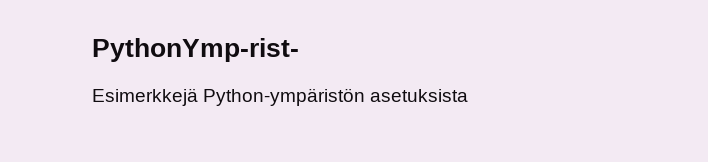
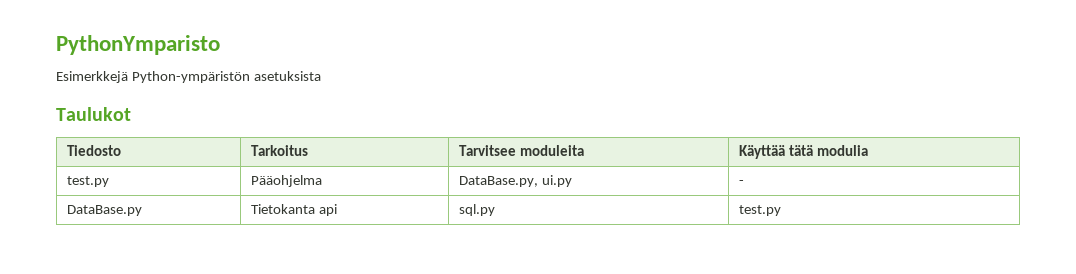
[92,38,299,62] PythonYmp-rist- -> [56,35,220,55] PythonYmparisto
(469, 95) none -> [56,107,131,121] [67,145,122,156] [251,145,309,156] [459,145,585,156] [739,145,869,159] [67,176,110,187] [251,175,323,187] [459,175,573,187] [739,180,745,185] [67,205,143,216] [251,204,338,216] [459,204,496,216] [739,205,782,216] // Taulukot // Tiedosto | Tarkoitus | Tarvitsee moduleita | Käyttää tätä modulia // test.py | Pääohjelma | DataBase.py, ui.py | - // DataBase.py | Tietokanta api | sql.py | test.py

